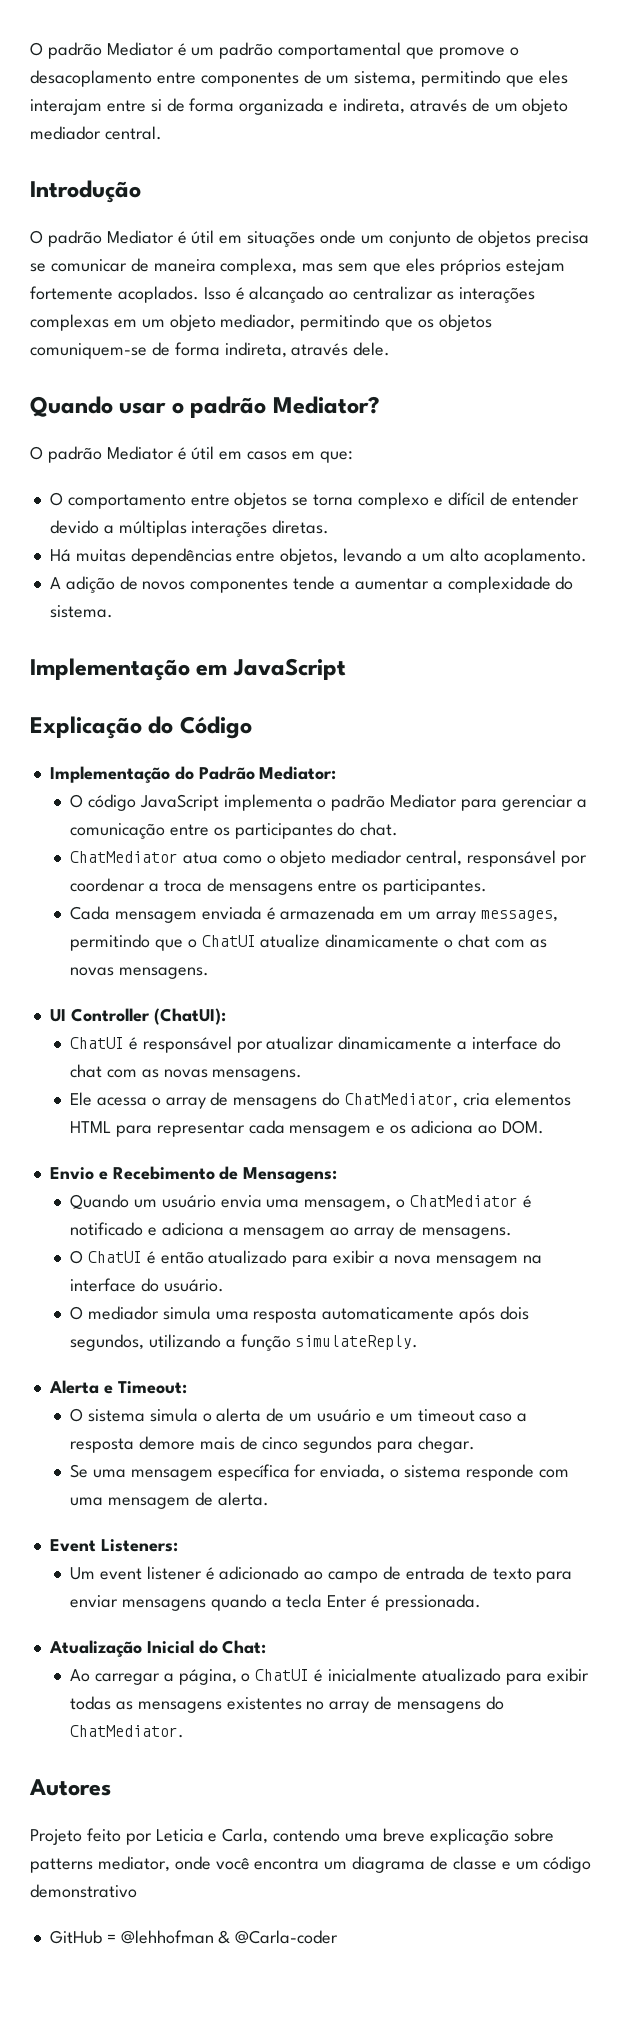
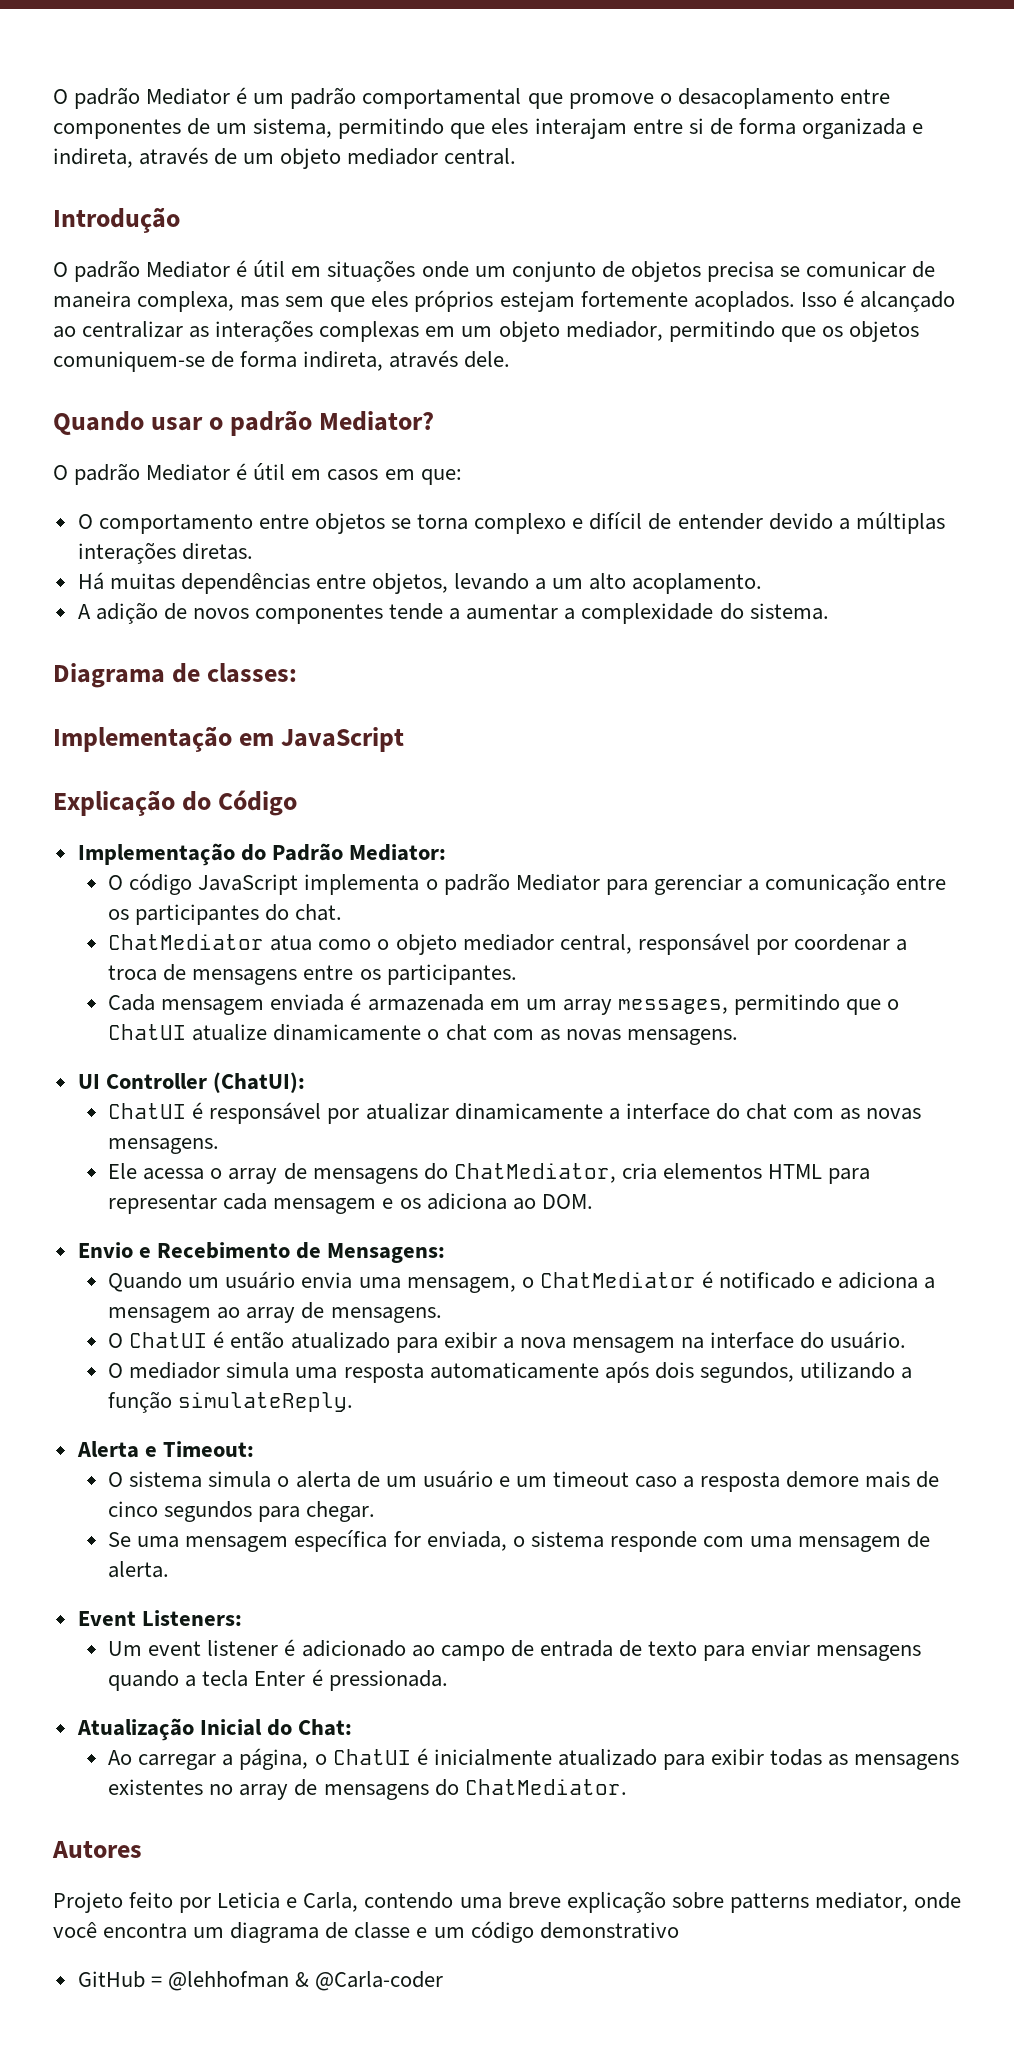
(113, 611) none -> [53,663,298,688] // Diagrama de classes:

